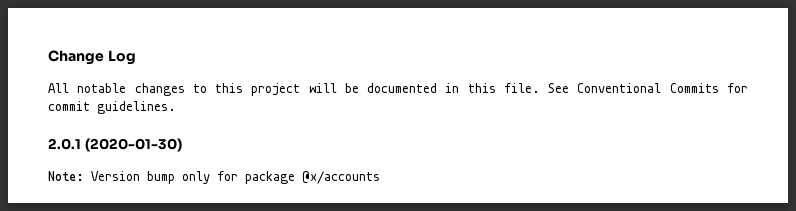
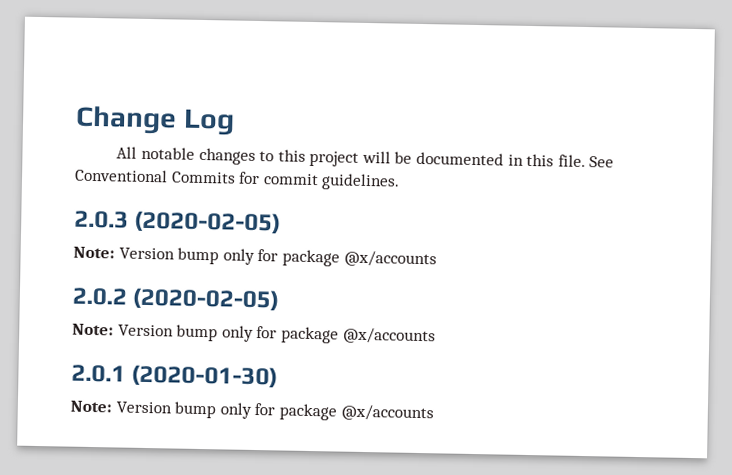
(176, 107) none -> [74,210,282,235] [73,246,437,268] [72,287,281,312] [72,323,436,345] // 2.0.3 (2020-02-05) // Note: Version bump only for package @x/accounts // 2.0.2 (2020-02-05) // Note: Version bump only for package @x/accounts

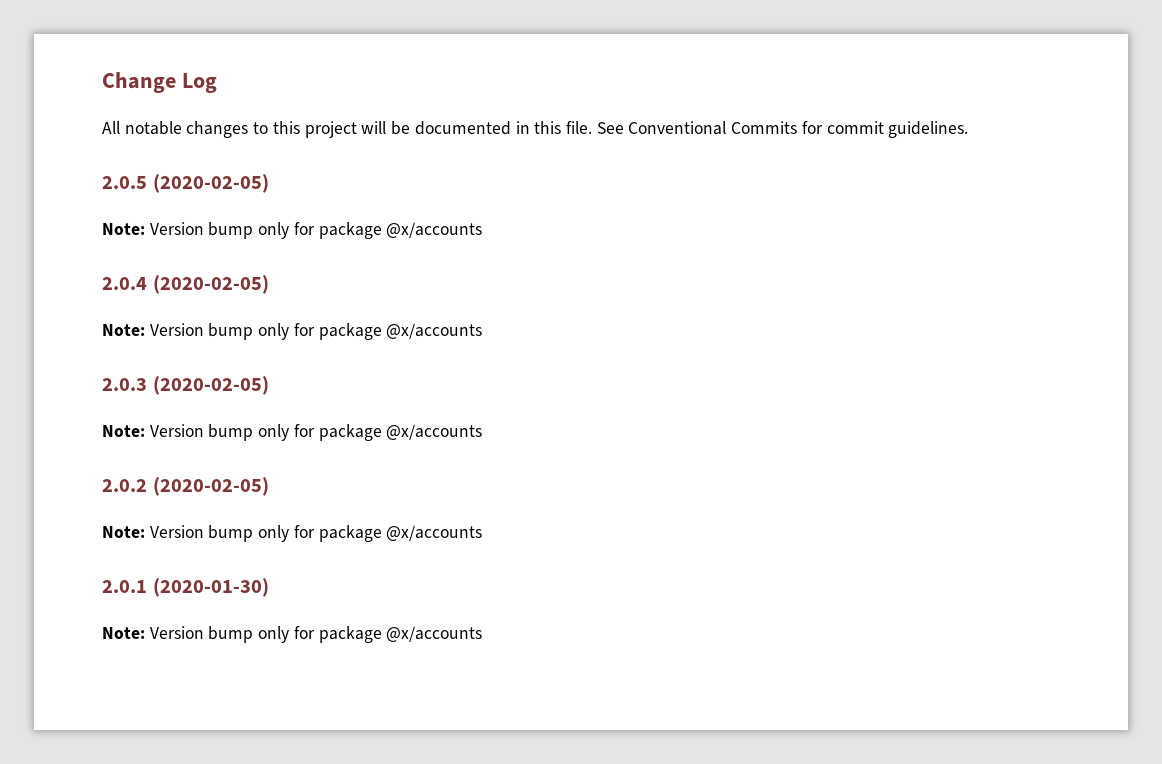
(401, 182) none -> [102,174,269,193] [102,222,483,239] [102,275,269,294] [102,323,483,340] // 2.0.5 (2020-02-05) // Note: Version bump only for package @x/accounts // 2.0.4 (2020-02-05) // Note: Version bump only for package @x/accounts

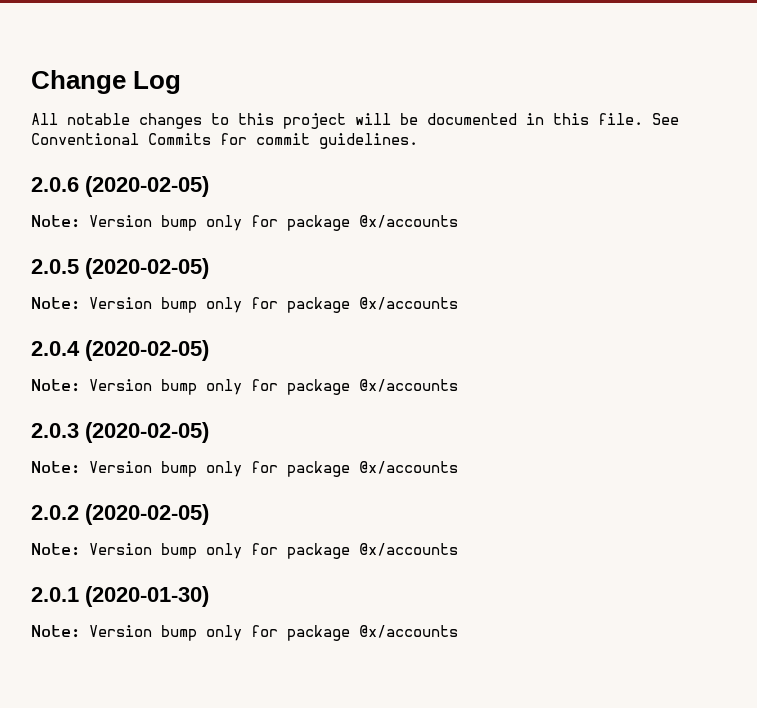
(969, 129) none -> [31,176,209,197] [31,215,458,231] // 2.0.6 (2020-02-05) // Note: Version bump only for package @x/accounts

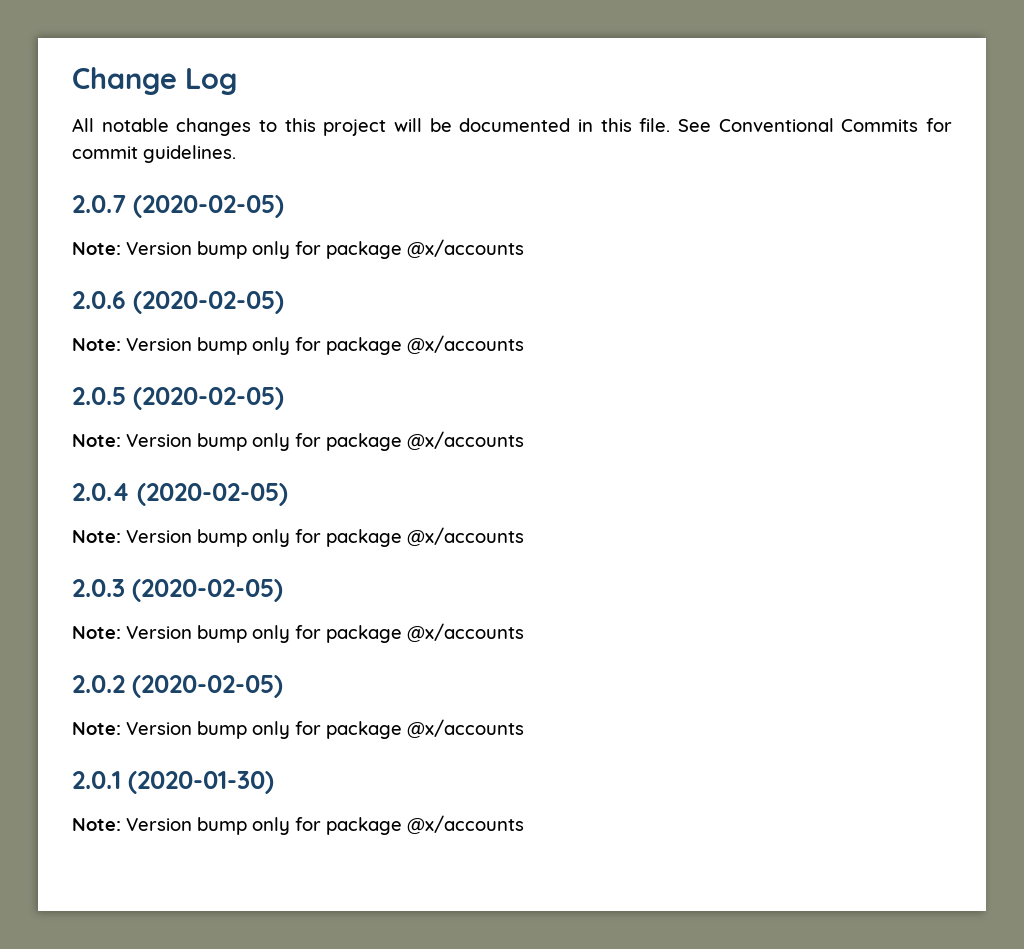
(418, 141) none -> [72,195,284,218] [72,239,524,259] // 2.0.7 (2020-02-05) // Note: Version bump only for package @x/accounts

